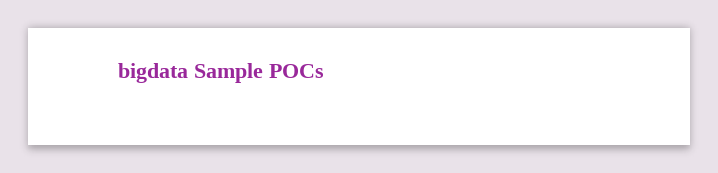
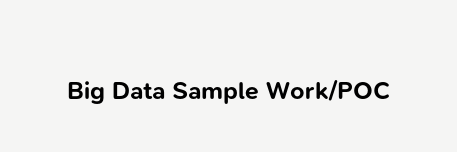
[118,63,324,83] bigdata Sample POCs -> [67,79,390,104] Big Data Sample Work/POC

